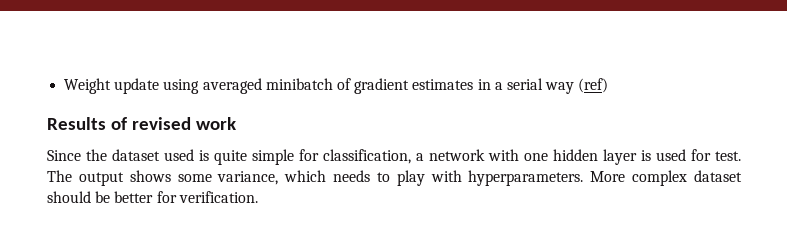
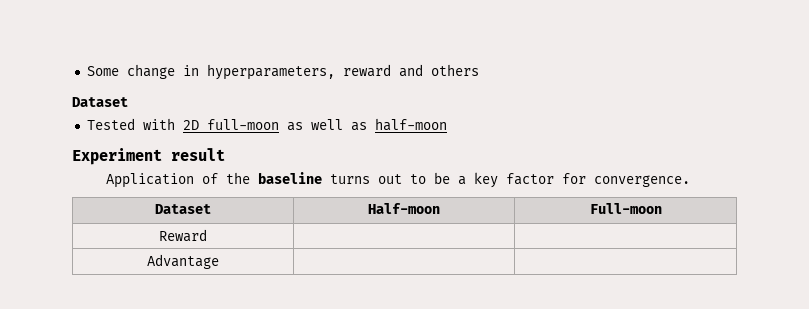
[64,78,609,94] [47,117,237,130] [47,149,741,165] [47,170,742,186] [47,191,258,203] Weight update using averaged minibatch of gradient estimates in a serial way (ref) // Results of revised work // Since the dataset used is quite simple for classification, a network with one hidden layer is used for test. The output shows some variance, which needs to play with hyperparameters. More complex dataset should be better for verification. -> [86,64,479,80] [72,97,128,107] [86,118,447,131] [72,148,225,165] [106,172,691,188] [155,204,211,214] [368,203,440,214] [589,203,662,214] [159,229,207,242] [147,254,219,269] Some change in hyperparameters, reward and others // Dataset // Tested with 2D full-moon as well as half-moon // Experiment result // Application of the baseline turns out to be a key factor for convergence. // Dataset | Half-moon | Full-moon // Reward | | // Advantage | |

